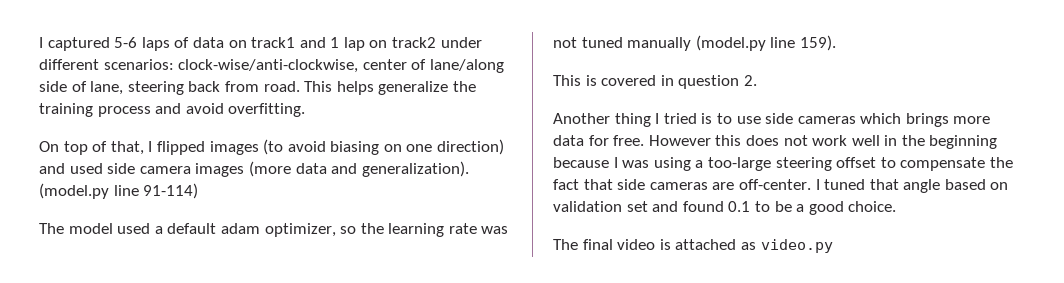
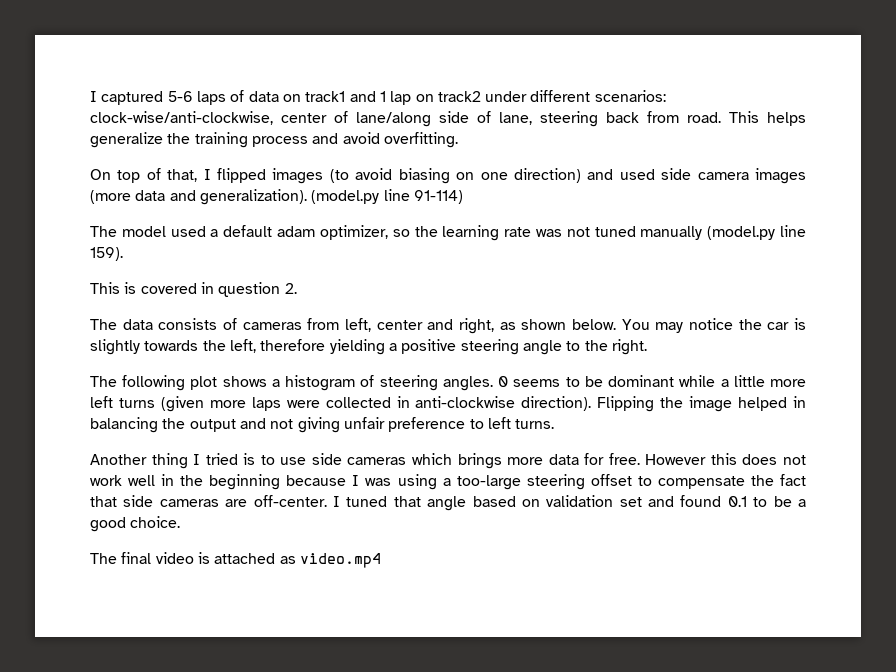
(757, 80) none -> [90,318,806,334] [90,339,647,355] [90,375,807,391] [90,396,807,412] [90,417,555,433] // The data consists of cameras from left, center and right, as shown below. You may notice the car is slightly towards the left, therefore yielding a positive steering angle to the right. // The following plot shows a histogram of steering angles. 0 seems to be dominant while a little more left turns (given more laps were collected in anti-clockwise direction). Flipping the image helped in balancing the output and not giving unfair preference to left turns.
[760,239,833,253] video.py -> [299,553,381,568] video.mp4

